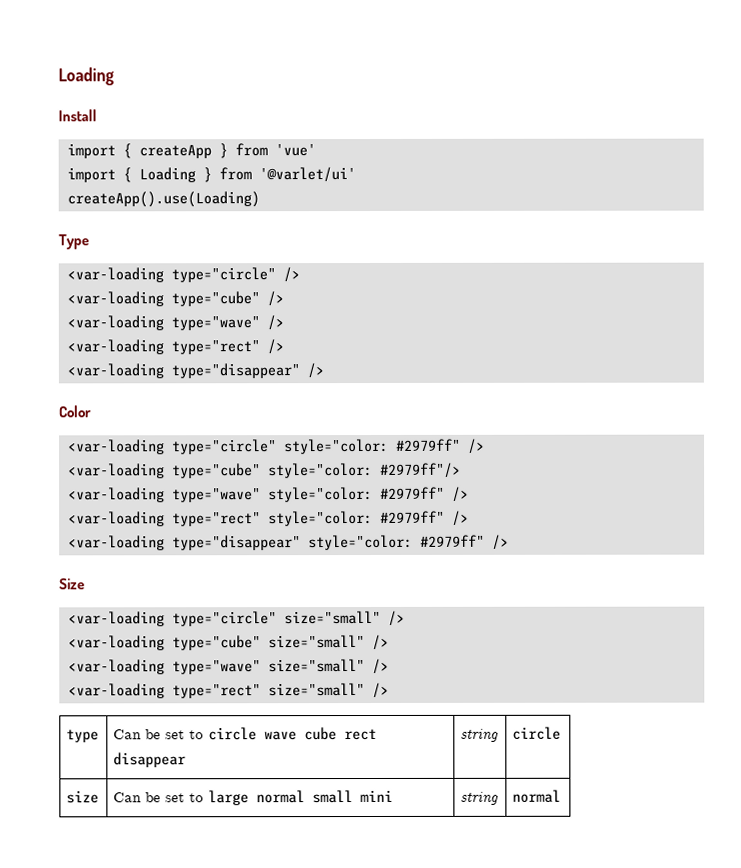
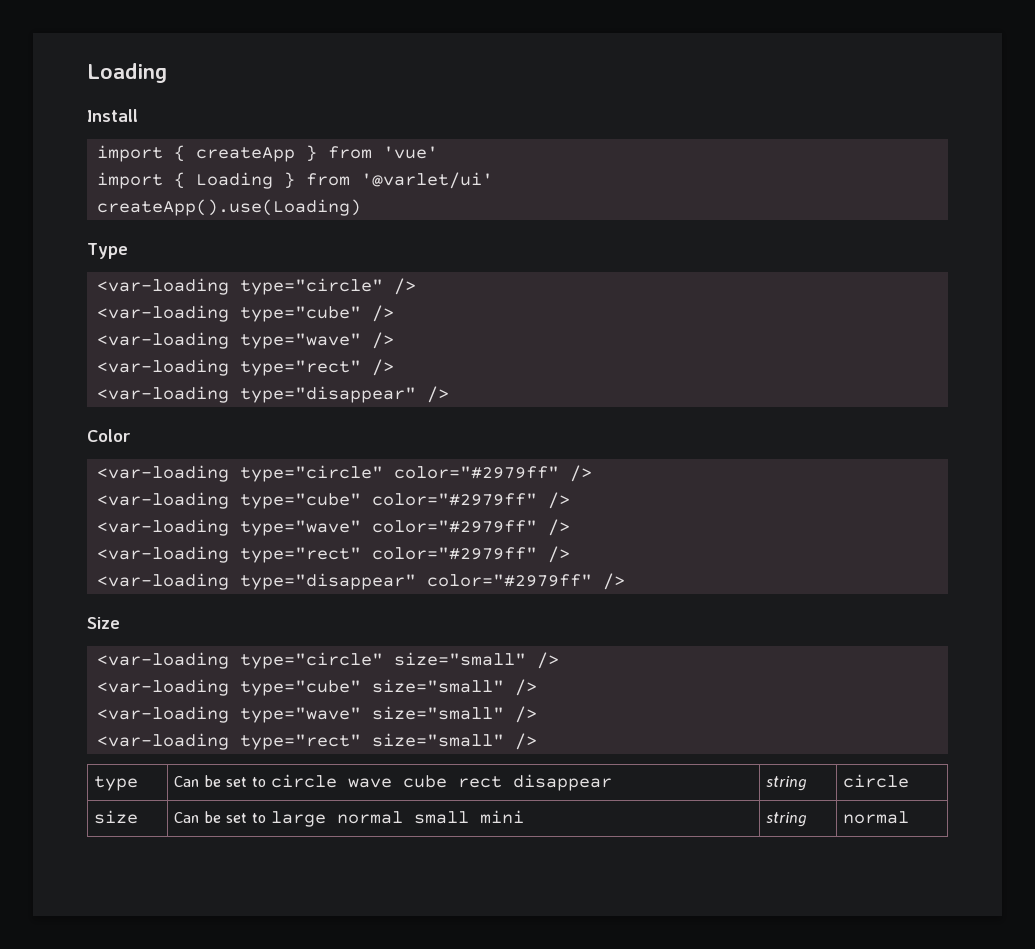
[283,438,485,455] [67,462,461,479] [67,486,469,503] [67,510,469,527] [67,534,485,551] style="color: #2979ff" /> // <var-loading type="cube" style="color: #2979ff"/> // <var-loading type="wave" style="color: #2979ff" /> // <var-loading type="rect" style="color: #2979ff" /> // <var-loading type="disappear" style="color: #2979ff" -> [393,465,592,482] [96,492,570,509] [96,519,570,536] [96,546,570,563] [96,573,592,590] color="#2979ff" /> // <var-loading type="cube" color="#2979ff" /> // <var-loading type="wave" color="#2979ff" /> // <var-loading type="rect" color="#2979ff" /> // <var-loading type="disappear" color="#2979ff"

